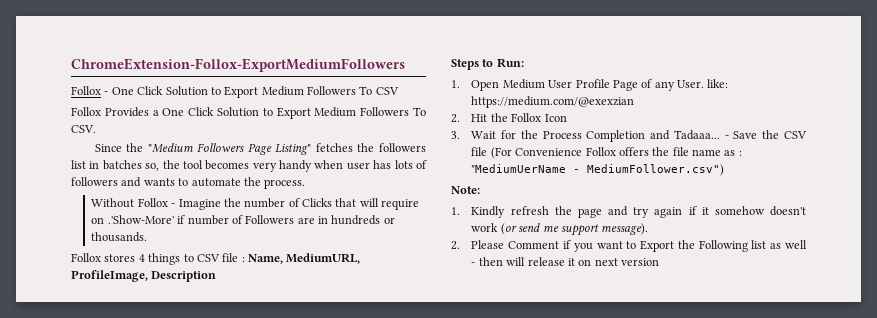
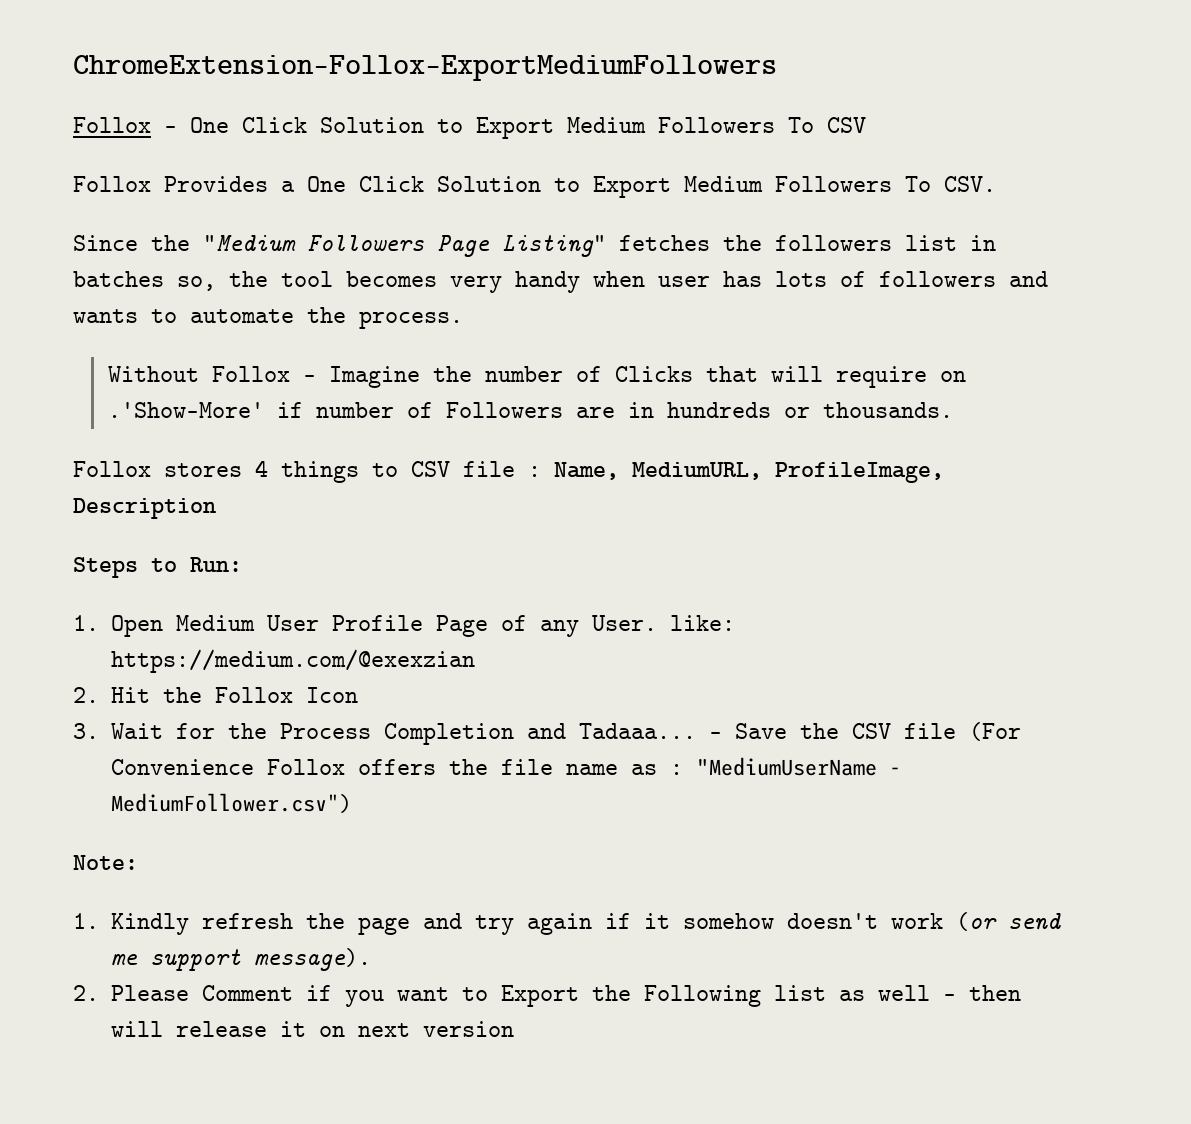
[471,164,567,173] "MediumUerName -> [696,757,878,776] "MediumUserName

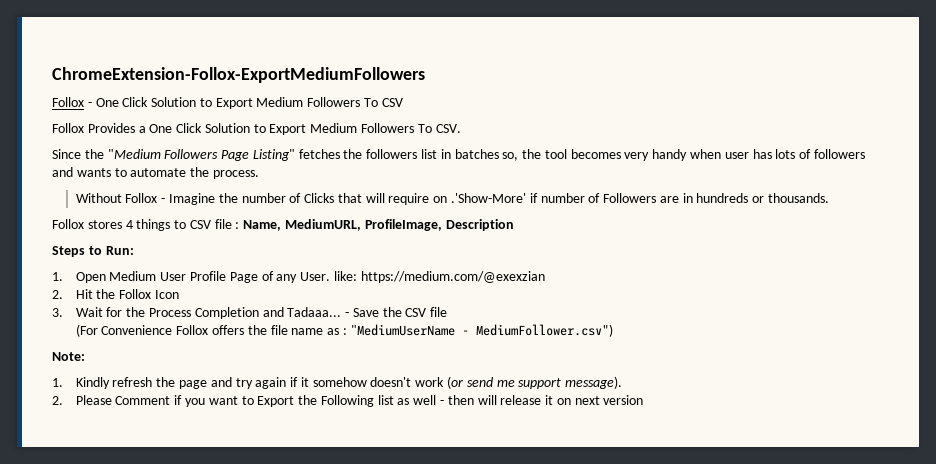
(957, 731) none -> (448, 312) //

